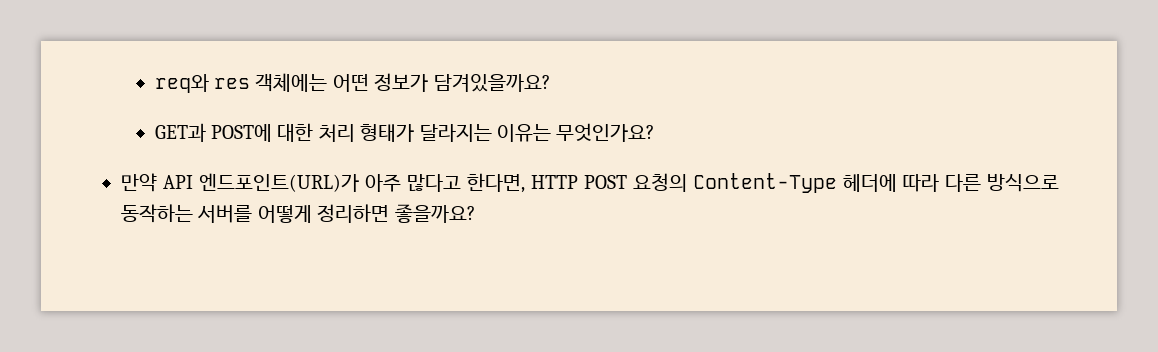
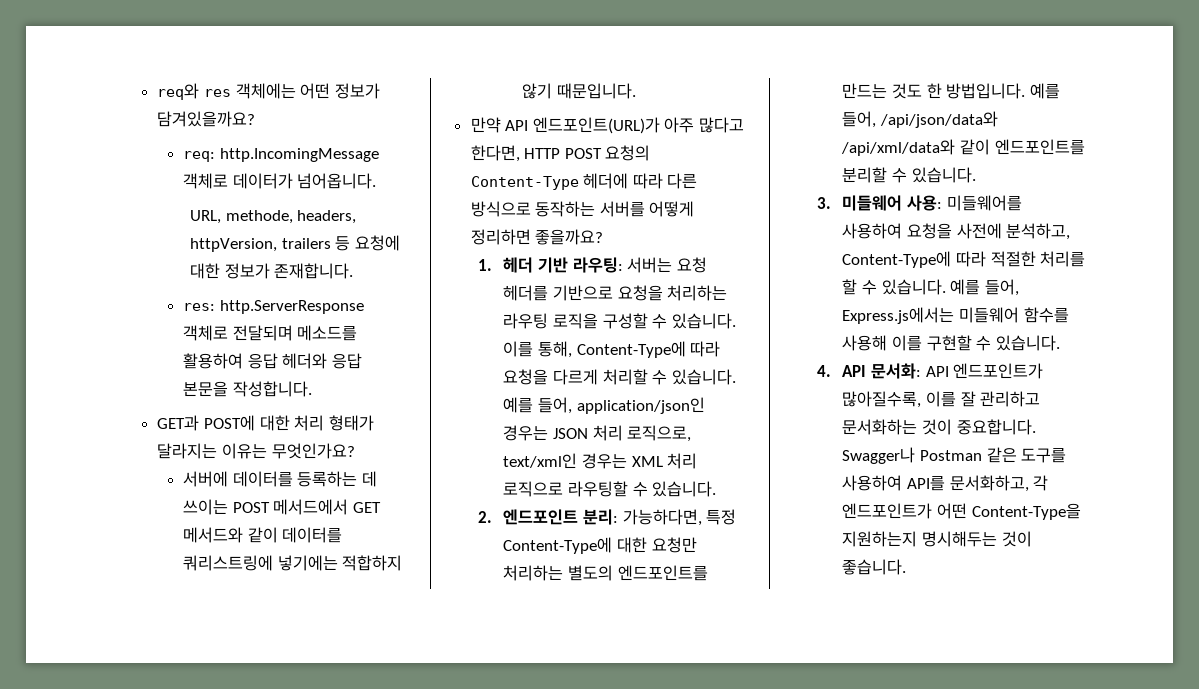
(550, 83) none -> [183,148,379,162] [183,173,377,189] [190,210,357,224] [190,235,400,252] [190,263,354,279] [183,300,364,314] [183,325,358,341] [183,353,362,369] [183,381,312,397] // req: http.IncomingMessage 객체로 데이터가 넘어옵니다. // URL, methode, headers, httpVersion, trailers 등 요청에 대한 정보가 존재합니다. // res: http.ServerResponse 객체로 전달되며 메소드를 활용하여 응답 헤더와 응답 본문을 작성합니다.
(655, 132) none -> [183,471,377,487] [183,499,381,515] [183,527,343,543] [183,555,403,571] [522,83,636,99] // 서버에 데이터를 등록하는 데 쓰이는 POST 메서드에서 GET 메서드와 같이 데이터를 쿼리스트링에 넣기에는 적합하지 않기 때문입니다.
(475, 213) none -> [477,257,707,273] [503,285,728,301] [503,313,736,329] [503,341,721,358] [503,369,736,385] [503,397,705,414] [503,425,692,442] [503,453,698,469] [503,481,717,497] [477,509,737,526] [503,537,697,554] [503,565,708,581] [842,83,1060,99] [842,111,998,128] [841,139,1085,156] [842,167,976,183] [816,195,1022,211] [842,223,1071,240] [842,251,1086,268] [842,279,1019,296] [842,307,1069,324] [842,335,1060,351] [816,363,1044,379] [842,391,1041,408] [842,419,1036,435] [842,447,1067,464] [842,475,1049,492] [842,503,1081,520] [842,531,1032,547] [842,559,907,575] // 1. 헤더 기반 라우팅: 서버는 요청 헤더를 기반으로 요청을 처리하는 라우팅 로직을 구성할 수 있습니다. 이를 통해, Content-Type에 따라 요청을 다르게 처리할 수 있습니다. 예를 들어, application/json인 경우는 JSON 처리 로직으로, text/xml인 경우는 XML 처리 로직으로 라우팅할 수 있습니다. // 2. 엔드포인트 분리: 가능하다면, 특정 Content-Type에 대한 요청만 처리하는 별도의 엔드포인트를 만드는 것도 한 방법입니다. 예를 들어, /api/json/data와 /api/xml/data와 같이 엔드포인트를 분리할 수 있습니다. // 3. 미들웨어 사용: 미들웨어를 사용하여 요청을 사전에 분석하고, Content-Type에 따라 적절한 처리를 할 수 있습니다. 예를 들어, Express.js에서는 미들웨어 함수를 사용해 이를 구현할 수 있습니다. // 4. API 문서화: API 엔드포인트가 많아질수록, 이를 잘 관리하고 문서화하는 것이 중요합니다. Swagger나 Postman 같은 도구를 사용하여 API를 문서화하고, 각 엔드포인트가 어떤 Content-Type을 지원하는지 명시해두는 것이 좋습니다.

